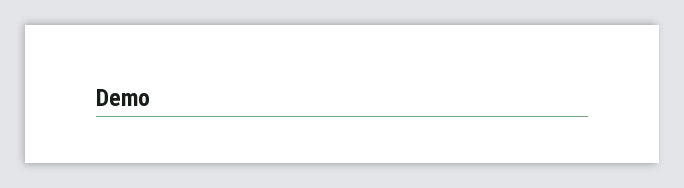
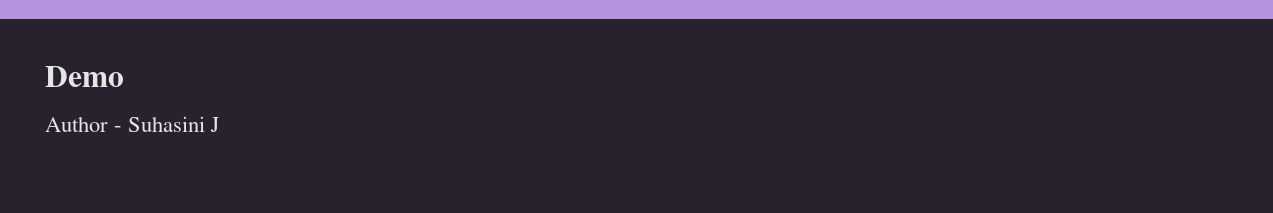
(150, 97) none -> [45,116,220,132] // Author - Suhasini J

